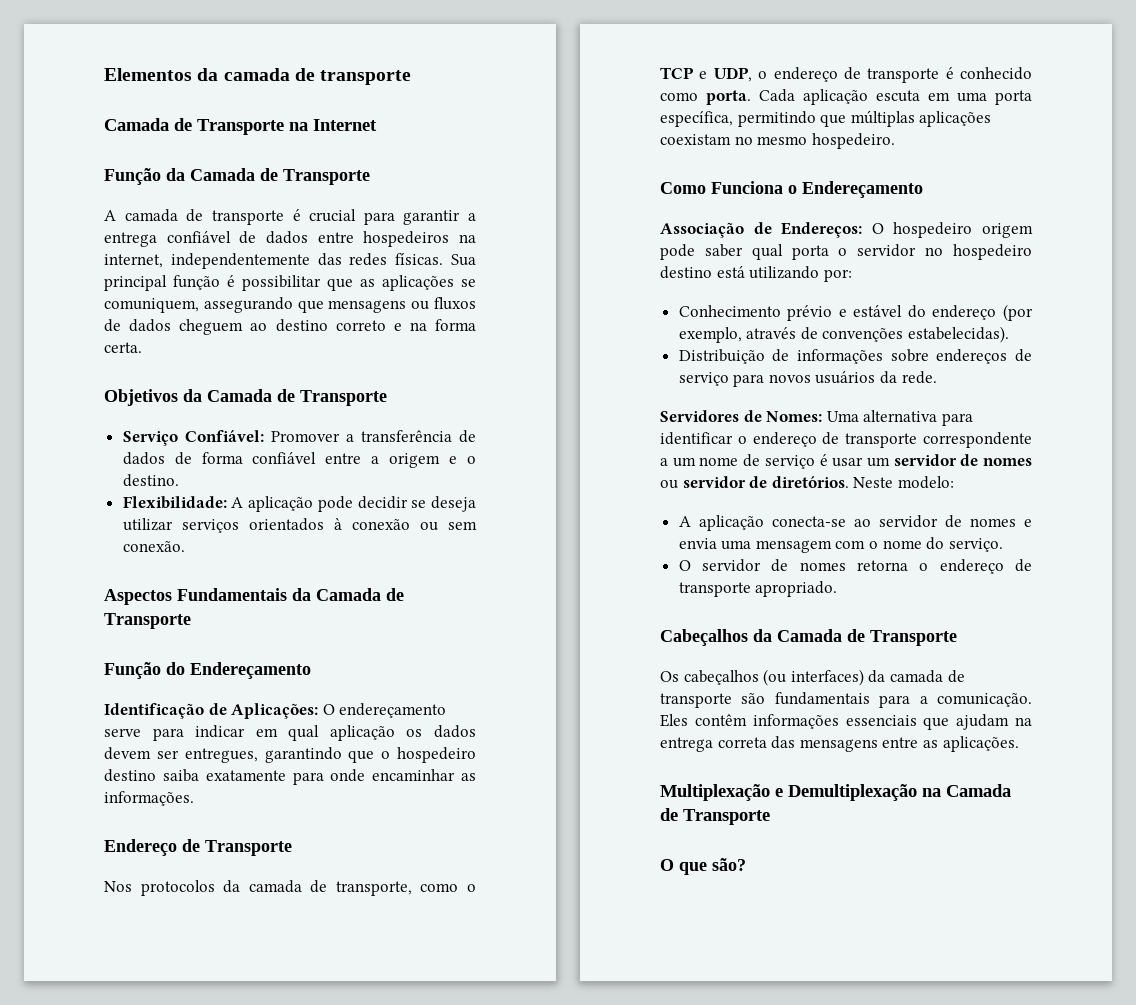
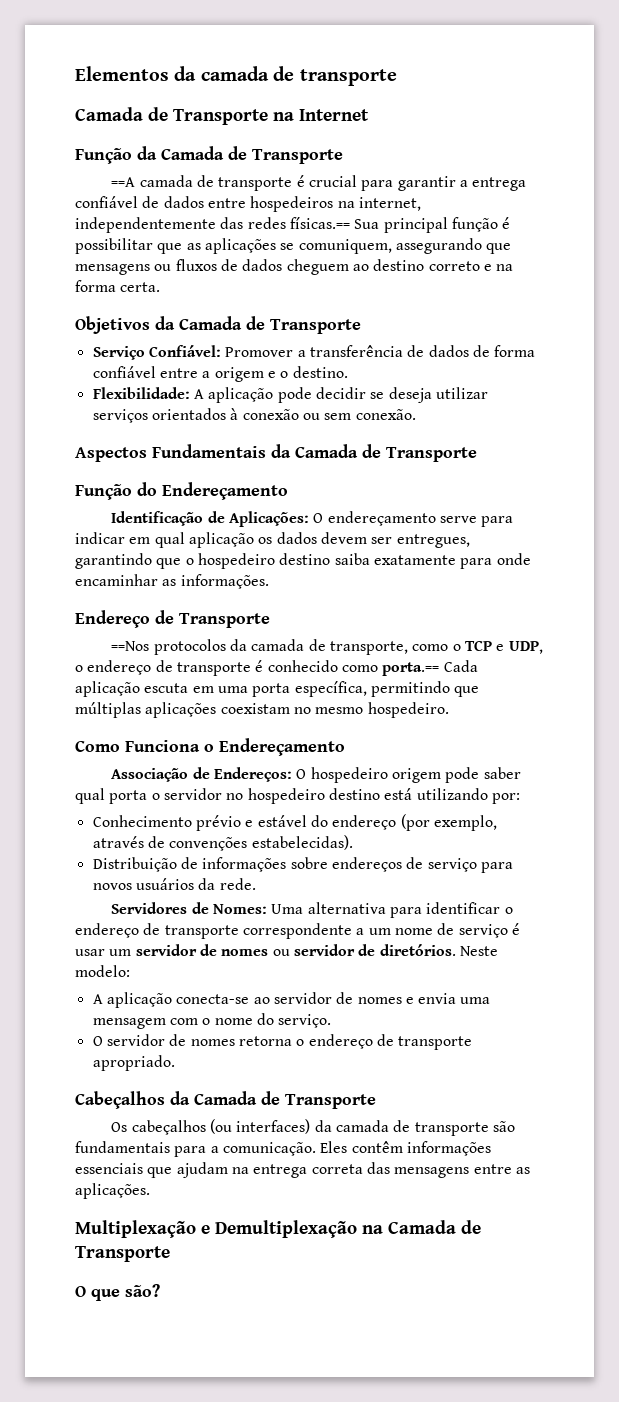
[104,210,116,221] A -> [111,177,136,187] ==A
[395,253,444,265] físicas. -> [289,217,350,229] físicas.==
[104,881,132,892] Nos -> [111,641,150,651] ==Nos
[706,90,751,105] porta. -> [382,662,440,676] porta.==

